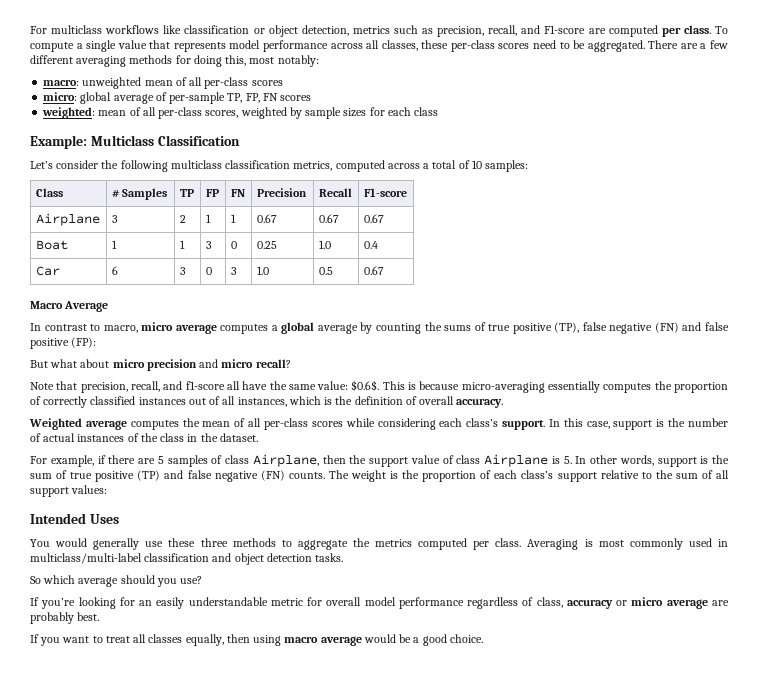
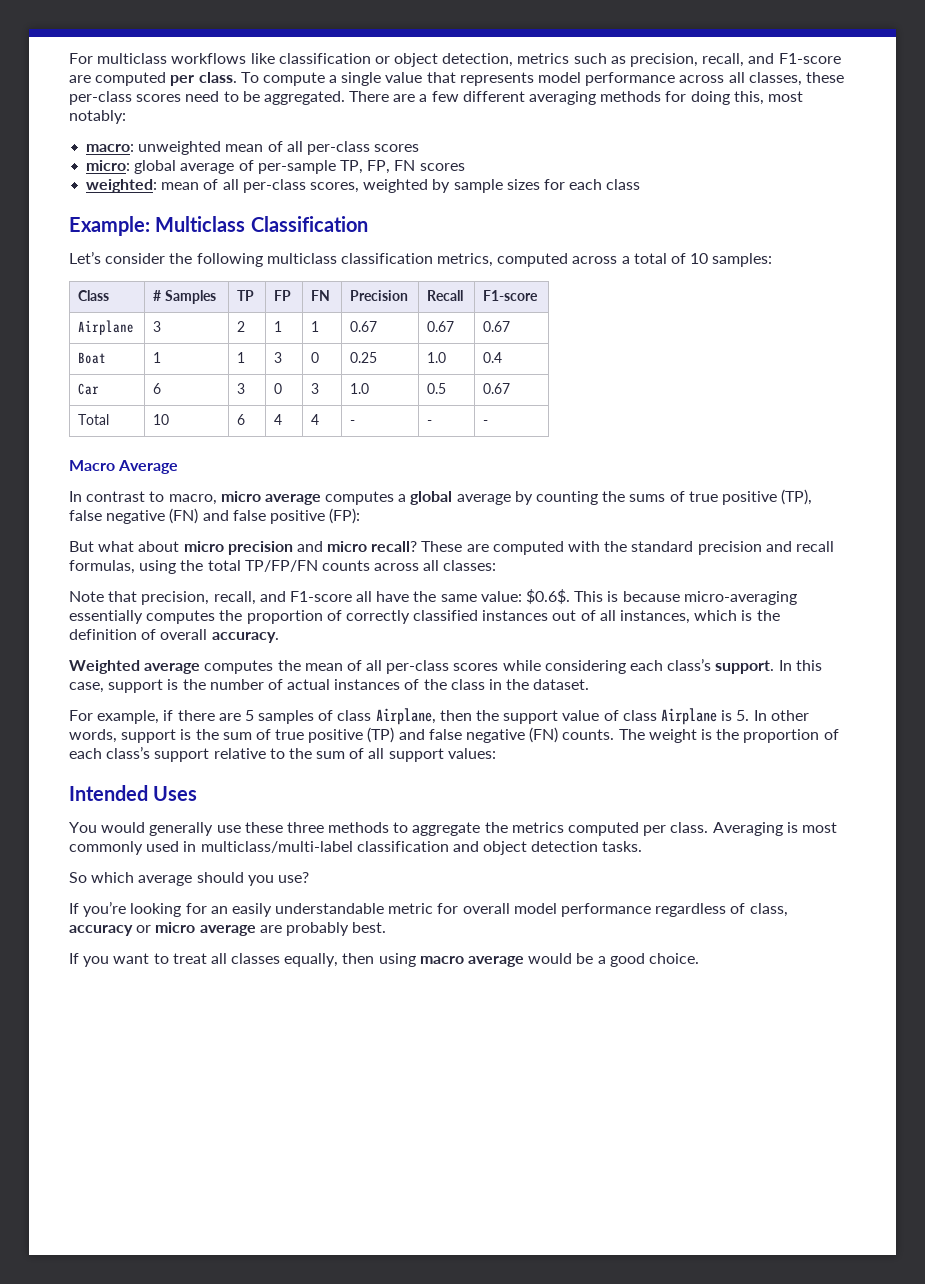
(384, 270) none -> [78,414,110,425] [153,414,170,425] [237,414,246,425] [274,414,283,425] [311,414,320,425] [350,420,356,425] [427,420,433,425] [483,420,489,425] // Total | 10 | 6 | 4 | 4 | - | - | -
(291, 363) none -> [421,541,834,555] [69,560,497,574] These are computed with the standard precision and recall formulas, using the total TP/FP/FN counts across all classes:
[185,381,225,390] f1-score -> [289,591,352,602] F1-score

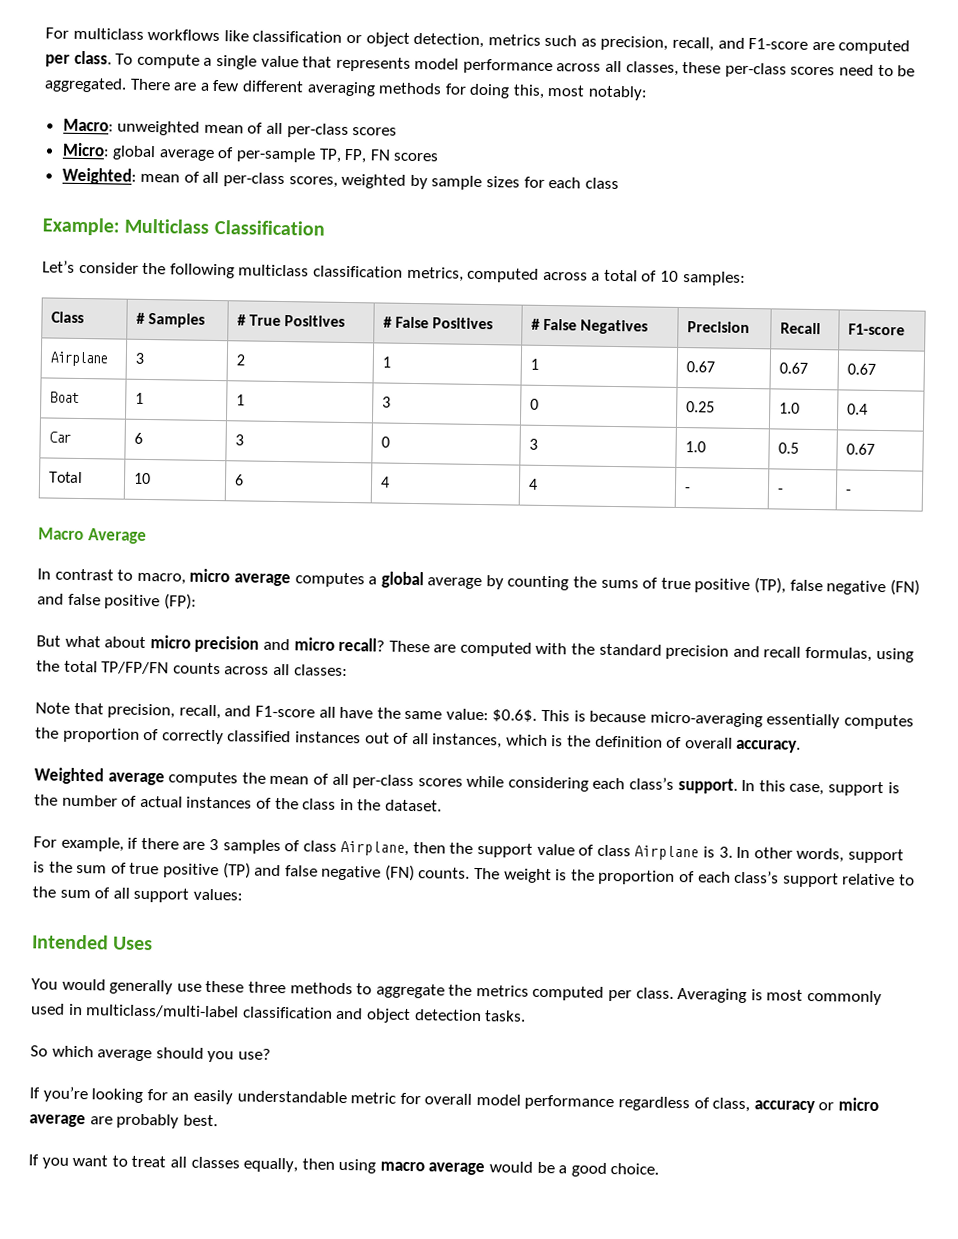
[86,144,135,152] macro: -> [62,118,114,132] Macro:
[86,160,131,171] micro: -> [61,142,110,157] Micro:
[86,179,158,193] weighted: -> [61,167,137,185] Weighted:
[237,290,255,301] [274,290,292,301] [311,290,331,301] TP | FP | FN -> [237,314,346,327] [383,316,494,330] [531,318,649,335] # True Positives | # False Positives | # False Negatives
[244,710,254,721] 5 -> [208,838,219,851] 3
[736,710,750,721] 5. -> [718,846,733,858] 3.

